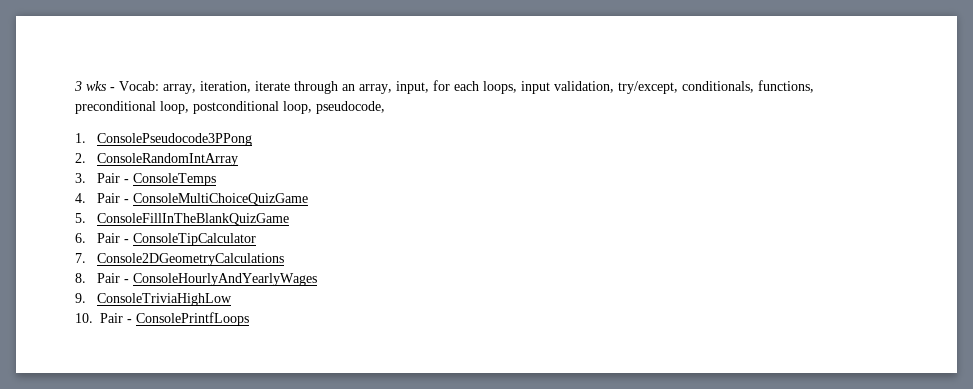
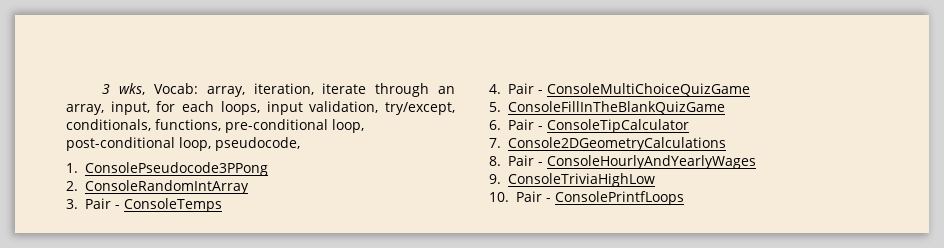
[86,81,115,91] wks - -> [119,83,146,95] wks,
[75,101,279,114] preconditional loop, postconditional -> [225,119,364,133] [66,137,175,151] pre-conditional loop, post-conditional

